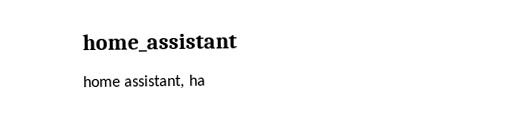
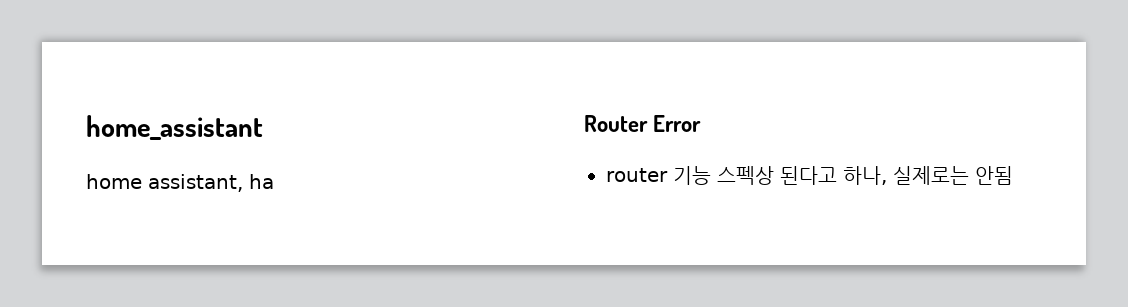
(206, 80) none -> [584,115,702,132] [606,166,1013,185] // Router Error // router 기능 스펙상 된다고 하나, 실제로는 안됨

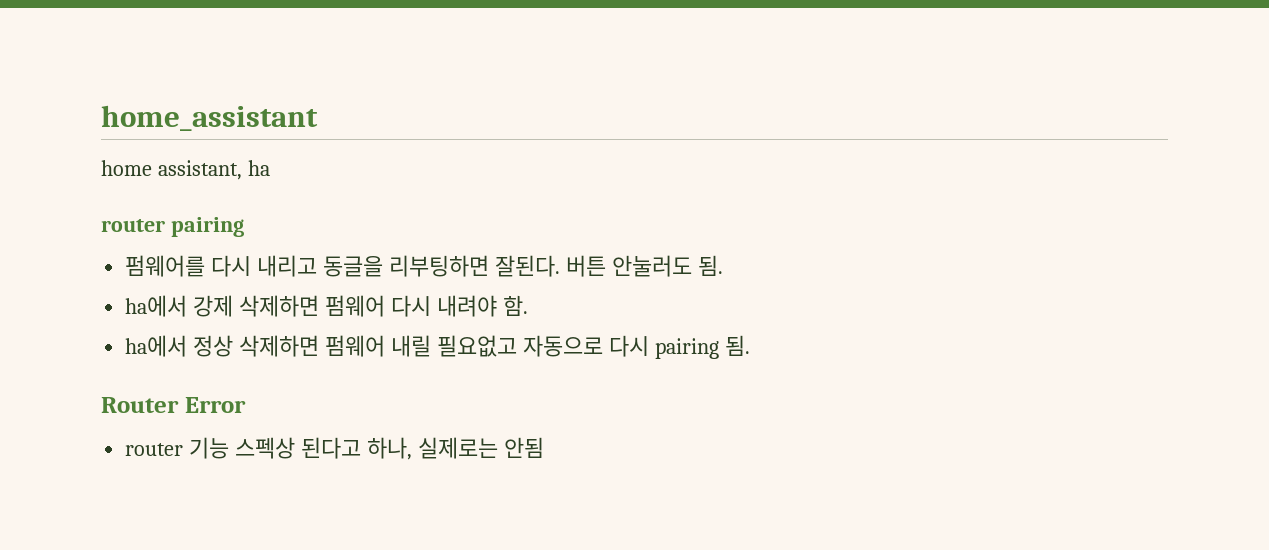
(274, 181) none -> [101,217,244,237] [125,255,723,277] [125,295,528,317] [125,335,750,359] // router pairing // 펌웨어를 다시 내리고 동글을 리부팅하면 잘된다. 버튼 안눌러도 됨. // ha에서 강제 삭제하면 펌웨어 다시 내려야 함. // ha에서 정상 삭제하면 펌웨어 내릴 필요없고 자동으로 다시 pairing 됨.

